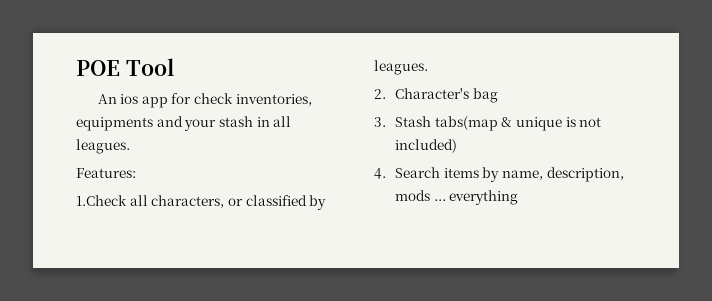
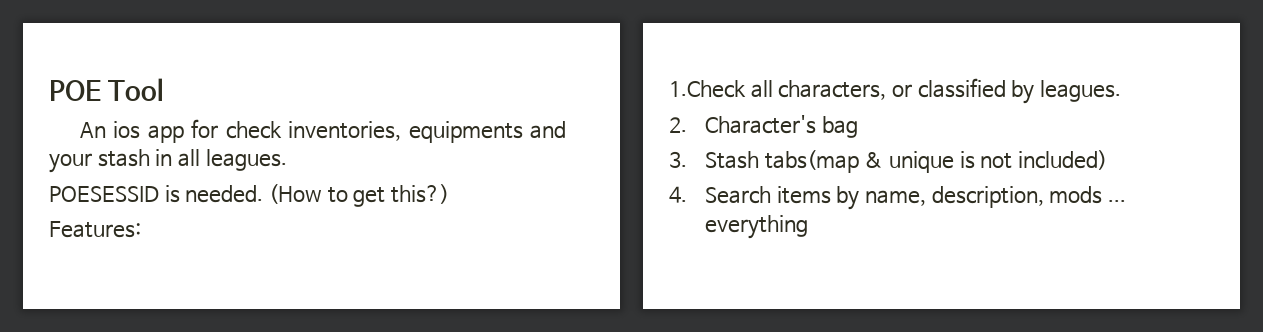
(130, 146) none -> [49,184,450,207] // POESESSID is needed. (How to get this?)

